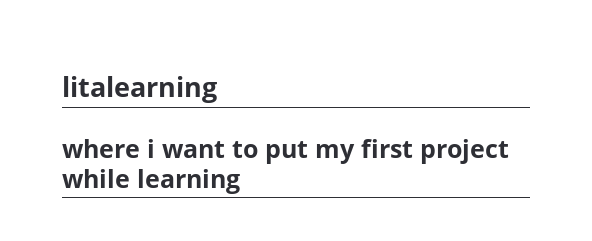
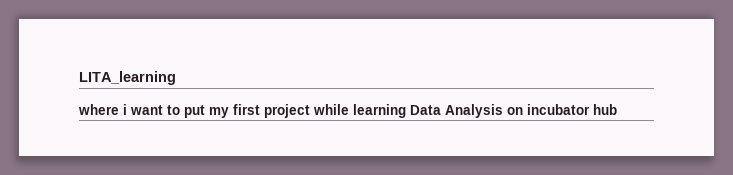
[62,76,217,103] litalearning -> [79,71,176,85] LITA_learning
(240, 181) none -> [410,104,617,118] Data Analysis on incubator hub

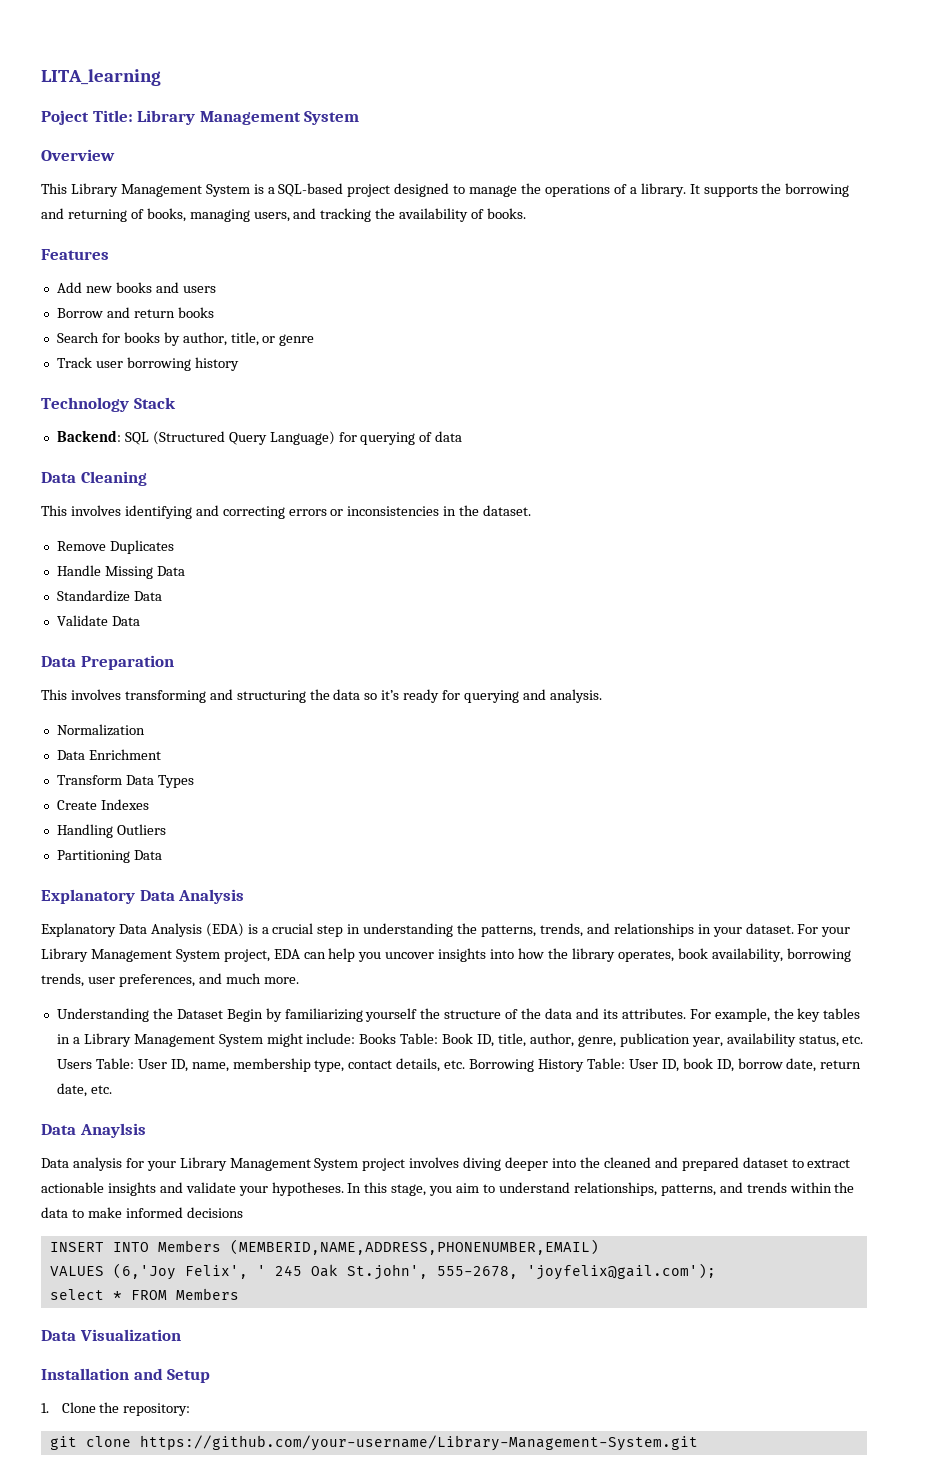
[78,104,617,118] where i want to put my first project while learning Data Analysis on incubator hub -> [41,110,360,125] [41,149,115,161] [41,183,850,197] [41,208,527,222] [41,249,109,260] [56,282,216,293] [56,307,214,318] [56,332,315,346] [56,357,239,371] [41,397,176,412] [56,430,463,445] [41,471,147,486] [41,505,532,519] [56,540,174,554] [56,565,185,579] [56,590,162,602] [56,615,140,626] [41,655,174,670] [41,689,602,703] [56,724,145,736] [56,749,161,760] [56,775,194,788] [56,799,149,810] [56,824,166,838] [56,850,162,863] [41,889,245,904] [41,923,851,937] [41,948,851,962] [41,973,299,987] [56,1008,861,1022] [56,1033,864,1047] [56,1058,862,1072] [56,1083,112,1097] [41,1123,146,1138] [41,1157,851,1171] [41,1182,855,1196] [41,1207,243,1218] [49,1239,599,1255] [49,1263,716,1280] [49,1288,239,1300] [41,1329,181,1341] [41,1368,211,1383] [41,1402,191,1416] [49,1435,698,1451] Poject Title: Library Management System // Overview // This Library Management System is a SQL-based project designed to manage the operations of a library. It supports the borrowing and returning of books, managing users, and tracking the availability of books. // Features // Add new books and users // Borrow and return books // Search for books by author, title, or genre // Track user borrowing history // Technology Stack // Backend: SQL (Structured Query Language) for querying of data // Data Cleaning // This involves identifying and correcting errors or inconsistencies in the dataset. // Remove Duplicates // Handle Missing Data // Standardize Data // Validate Data // Data Preparation // This involves transforming and structuring the data so it’s ready for querying and analysis. // Normalization // Data Enrichment // Transform Data Types // Create Indexes // Handling Outliers // Partitioning Data // Explanatory Data Analysis // Explanatory Data Analysis (EDA) is a crucial step in understanding the patterns, trends, and relationships in your dataset. For your Library Management System project, EDA can help you uncover insights into how the library operates, book availability, borrowing trends, user preferences, and much more. // Understanding the Dataset Begin by familiarizing yourself the structure of the data and its attributes. For example, the key tables in a Library Management System might include: Books Table: Book ID, title, author, genre, publication year, availability status, etc. Users Table: User ID, name, membership type, contact details, etc. Borrowing History Table: User ID, book ID, borrow date, return date, etc. // Data Anaylsis // Data analysis for your Library Management System project involves diving deeper into the cleaned and prepared dataset to extract actionable insights and validate your hypotheses. In this stage, you aim to understand relationships, patterns, and trends within the data to make informed decisions // INSERT INTO Members (MEMBERID,NAME,ADDRESS,PHONENUMBER,EMAIL) // VALUES (6,'Joy Felix', ' 245 Oak St.john', 555-2678, 'joyfelix@gail.com'); // select * FROM Members // Data Visualization // Installation and Setup // 1. Clone the repository: // git clone https://github.com/your-username/Library-Management-System.git

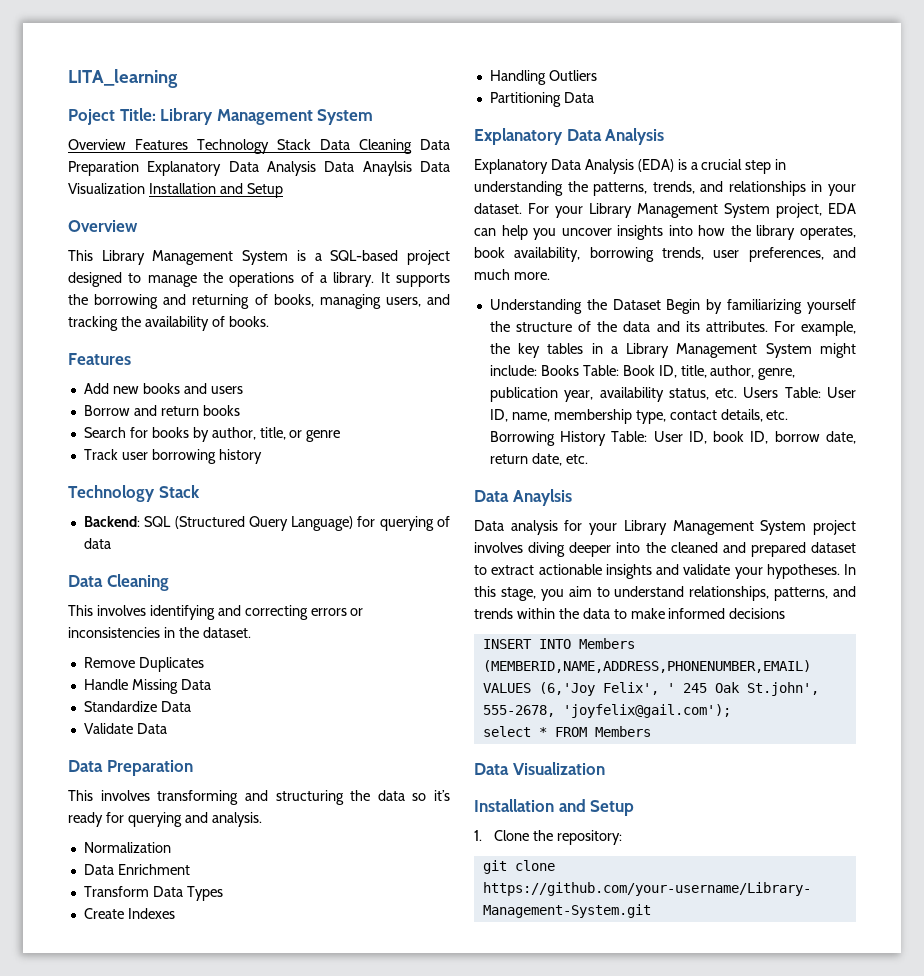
(360, 118) none -> [68,139,450,154] [68,161,450,176] [68,183,283,198] // Overview Features Technology Stack Data Cleaning Data Preparation Explanatory Data Analysis Data Anaylsis Data Visualization Installation and Setup

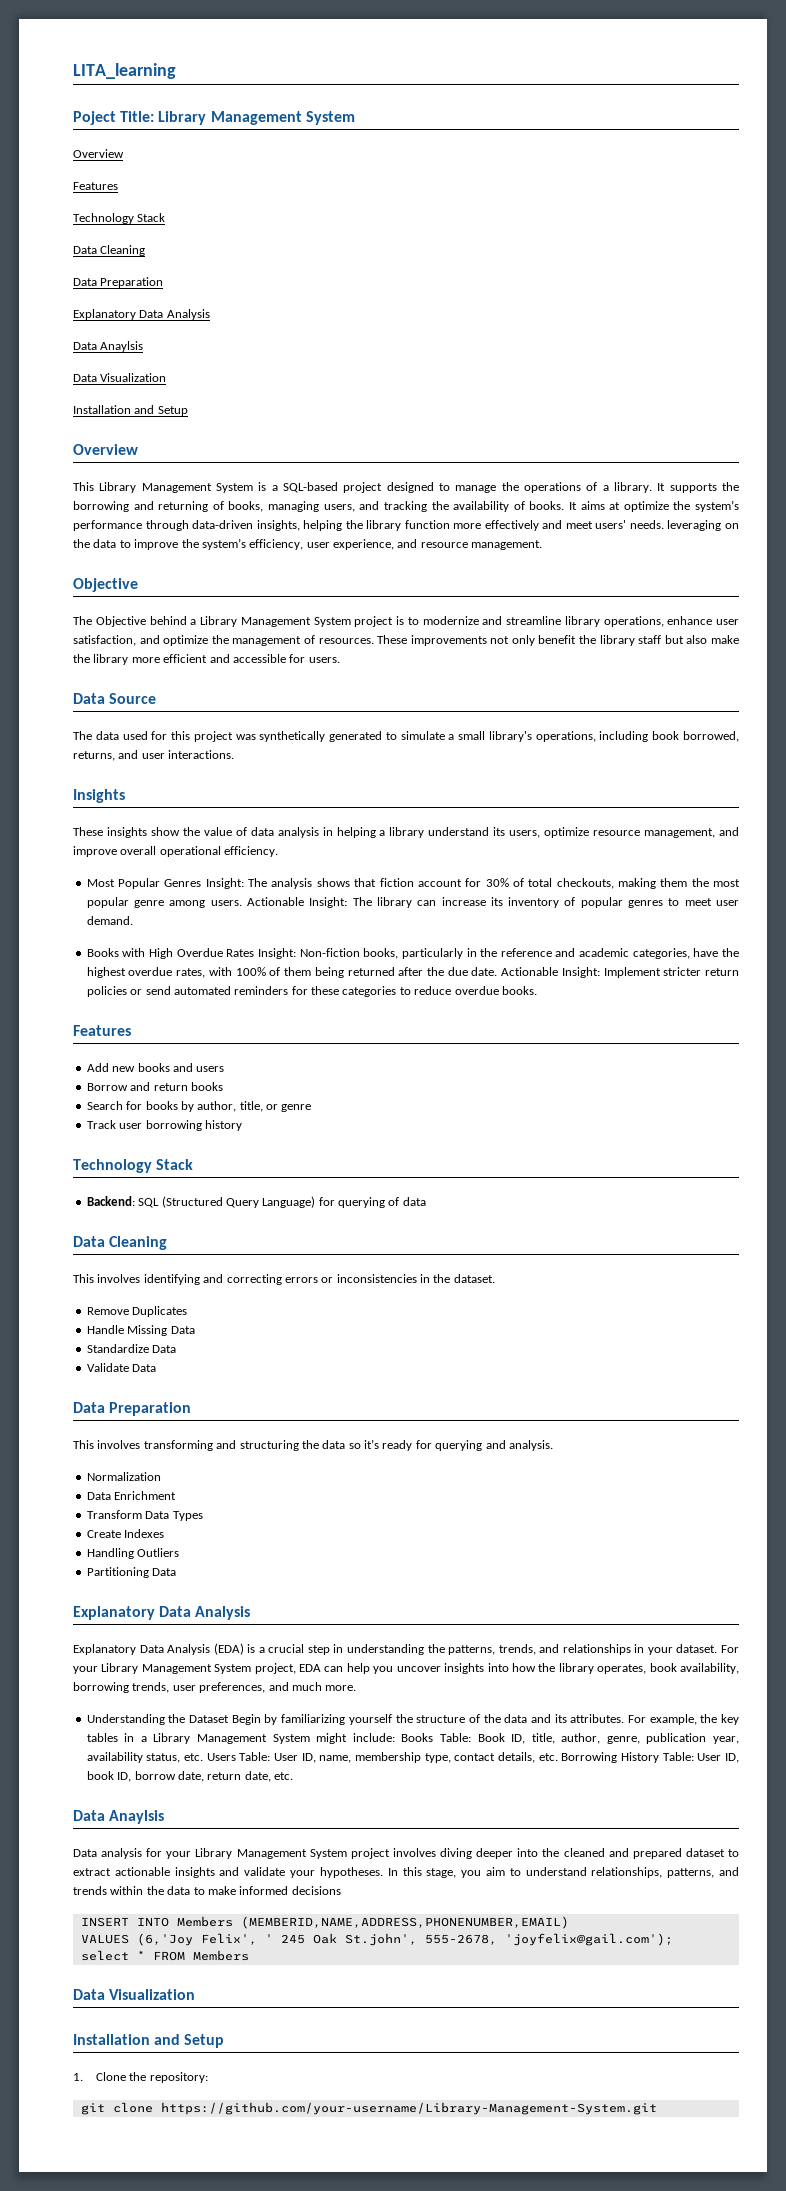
[135,139,450,154] [68,161,450,176] [68,183,145,194] Features Technology Stack Data Cleaning Data Preparation Explanatory Data Analysis Data Anaylsis Data Visualization -> [73,182,118,190] [73,213,166,224] [73,245,146,256] [73,277,164,288] [73,309,210,320] [73,341,144,352] [73,373,167,382] // Features // Technology Stack // Data Cleaning // Data Preparation // Explanatory Data Analysis // Data Anaylsis // Data Visualization //
(269, 321) none -> [568,500,739,512] [73,520,739,531] [73,538,543,550] [73,578,138,592] [73,616,739,627] [73,635,740,646] [73,654,340,665] [73,693,157,704] [73,731,739,742] [73,750,235,761] [73,789,125,803] [73,827,740,838] [73,846,279,857] [86,878,740,889] [86,897,739,908] [86,916,133,925] [86,948,739,959] [86,967,740,978] [86,986,537,997] It aims at optimize the system’s performance through data-driven insights, helping the library function more effectively and meet users' needs. leveraging on the data to improve the system’s efficiency, user experience, and resource management. // Objective // The Objective behind a Library Management System project is to modernize and streamline library operations, enhance user satisfaction, and optimize the management of resources. These improvements not only benefit the library staff but also make the library more efficient and accessible for users. // Data Source // The data used for this project was synthetically generated to simulate a small library's operations, including book borrowed, returns, and user interactions. // Insights // These insights show the value of data analysis in helping a library understand its users, optimize resource management, and improve overall operational efficiency. // Most Popular Genres Insight: The analysis shows that fiction account for 30% of total checkouts, making them the most popular genre among users. Actionable Insight: The library can increase its inventory of popular genres to meet user demand. // Books with High Overdue Rates Insight: Non-fiction books, particularly in the reference and academic categories, have the highest overdue rates, with 100% of them being returned after the due date. Actionable Insight: Implement stricter return policies or send automated reminders for these categories to reduce overdue books.

